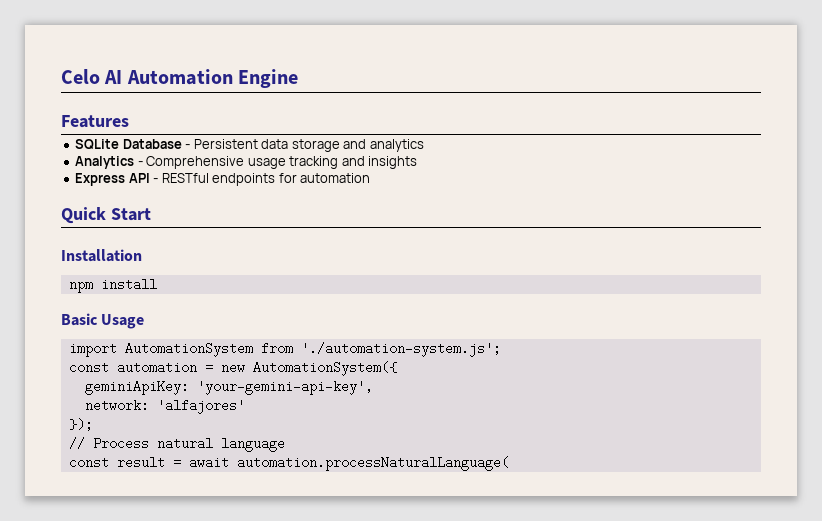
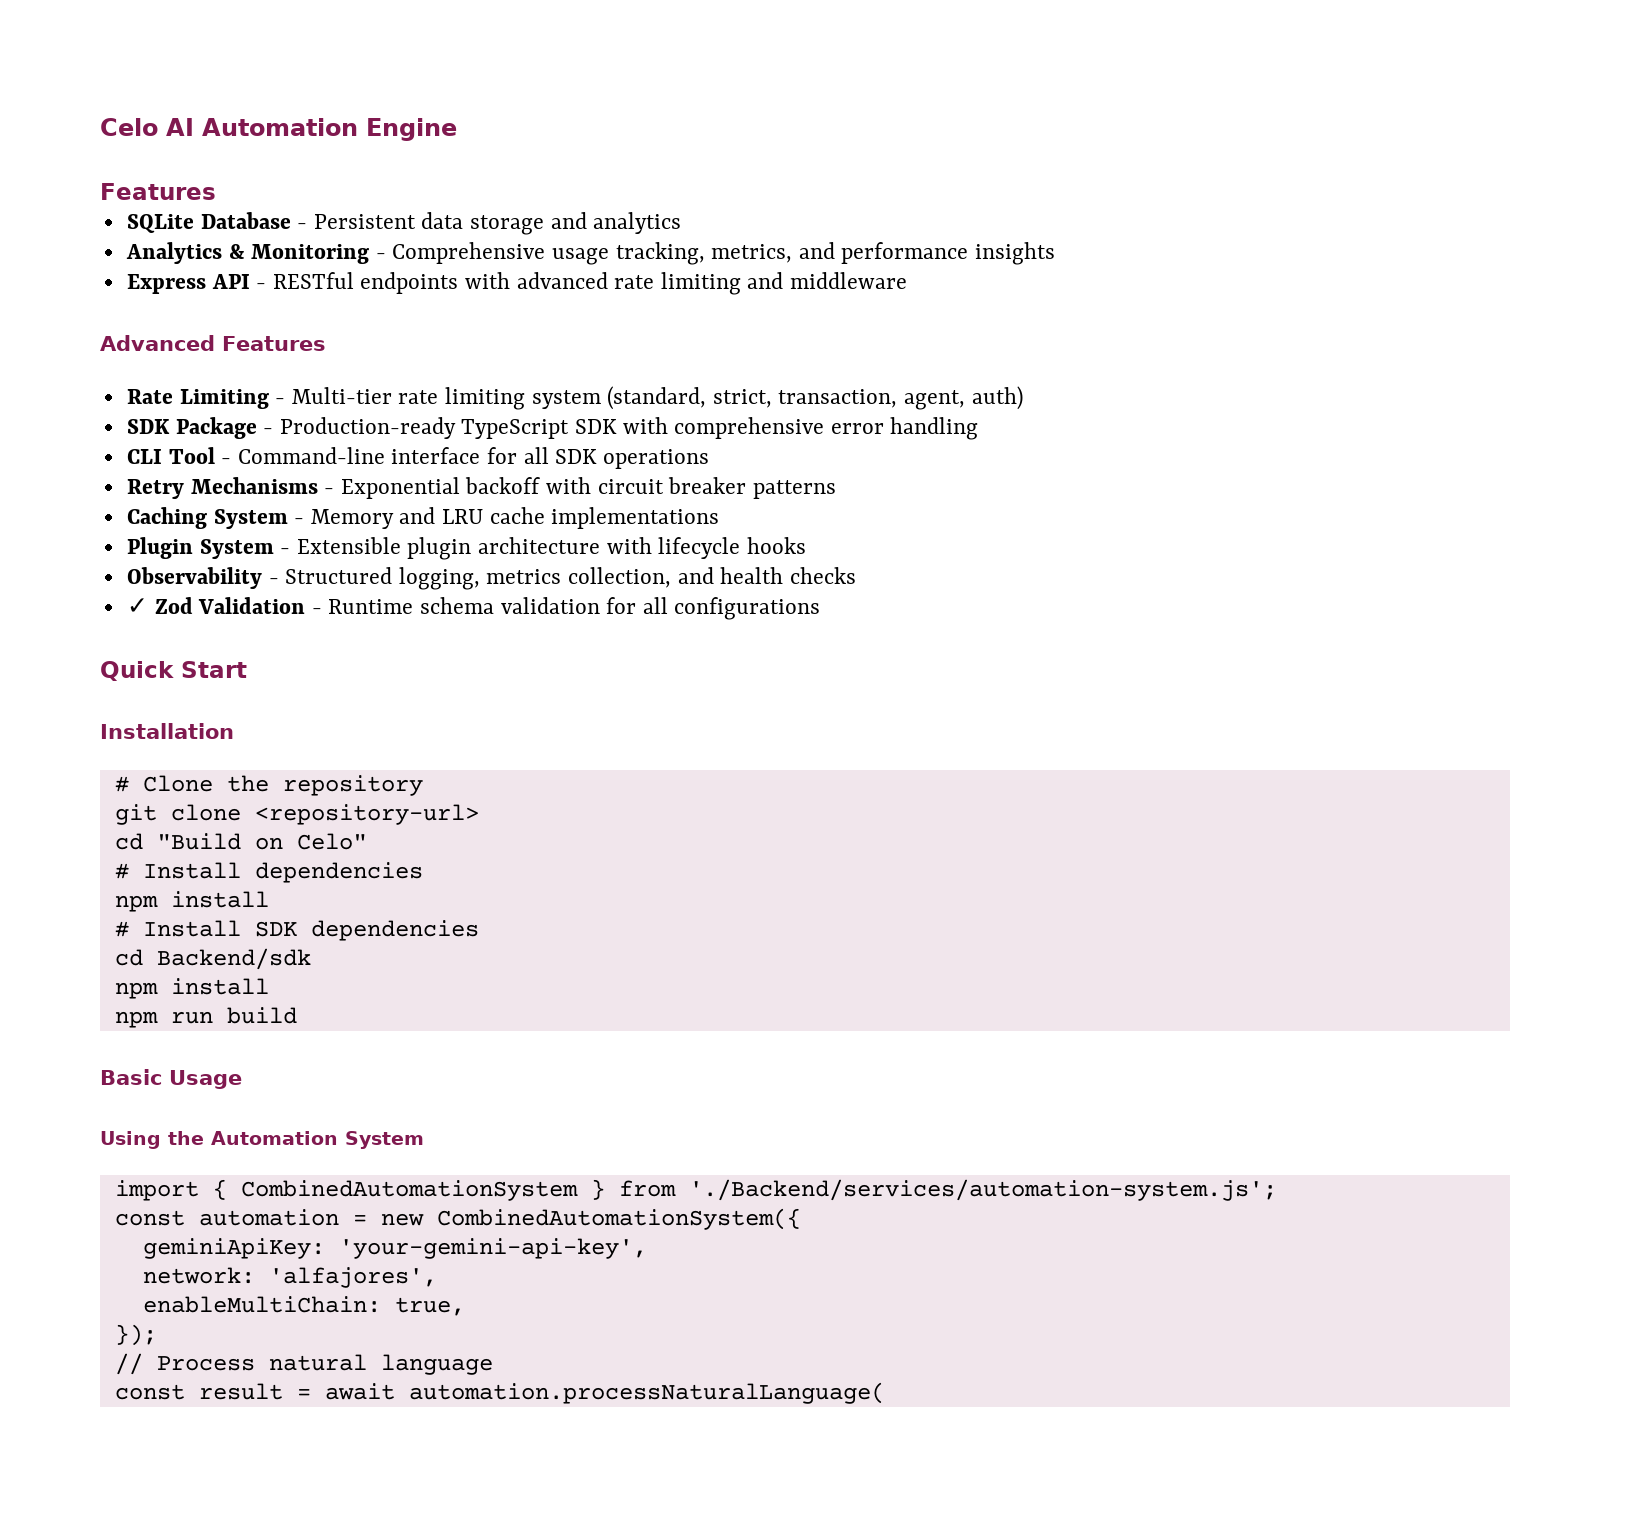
(135, 162) none -> [228,244,370,264] & Monitoring
[289,156,365,169] tracking and -> [615,242,969,265] tracking, metrics, and performance
[278,173,371,183] [61,207,151,224] [61,249,142,262] [68,278,157,293] [61,313,145,329] [68,342,501,357] for automation // Quick Start // Installation // npm install // Basic Usage // import AutomationSystem from './automation-system.js'; -> [465,272,908,295] [100,335,326,351] [126,386,1023,410] [126,417,979,440] [126,447,709,469] [126,477,836,499] [126,507,720,529] [126,537,806,560] [126,567,856,590] [126,597,821,620] [100,661,247,681] [100,723,234,739] [114,775,423,796] [114,804,479,825] [114,833,367,850] [114,862,423,883] [114,891,269,912] [114,920,479,941] [114,948,311,970] [114,978,269,999] [114,1007,297,1028] [100,1069,242,1089] [100,1131,424,1149] [114,1179,1277,1201] with advanced rate limiting and middleware // Advanced Features // Rate Limiting - Multi-tier rate limiting system (standard, strict, transaction, agent, auth) // SDK Package - Production-ready TypeScript SDK with comprehensive error handling // CLI Tool - Command-line interface for all SDK operations // Retry Mechanisms - Exponential backoff with circuit breaker patterns // Caching System - Memory and LRU cache implementations // Plugin System - Extensible plugin architecture with lifecycle hooks // Observability - Structured logging, metrics collection, and health checks // ✓ Zod Validation - Runtime schema validation for all configurations // Quick Start // Installation // # Clone the repository // git clone <repository-url> // cd "Build on Celo" // # Install dependencies // npm install // # Install SDK dependencies // cd Backend/sdk // npm install // npm run build // Basic Usage // Using the Automation System // import { CombinedAutomationSystem } from './Backend/services/automation-system.js';
[252,361,397,376] AutomationSystem({ -> [436,1208,801,1230] CombinedAutomationSystem({
[156,399,245,414] 'alfajores' -> [268,1267,437,1288] [142,1296,465,1316] 'alfajores', // enableMultiChain: true,

